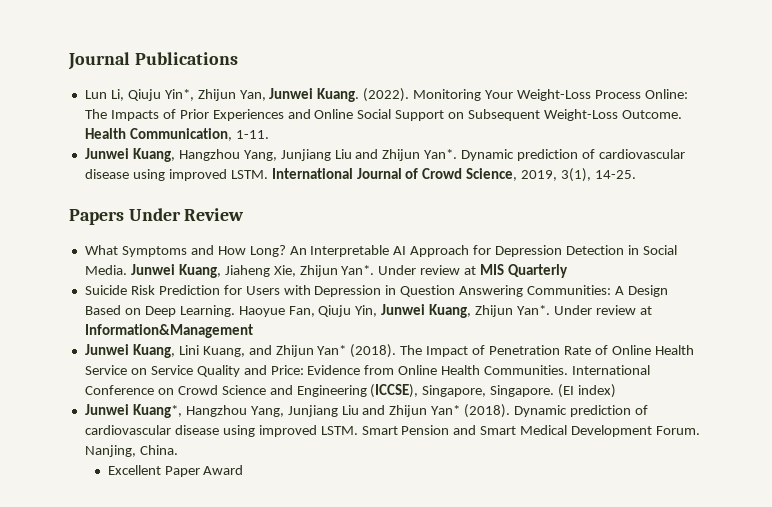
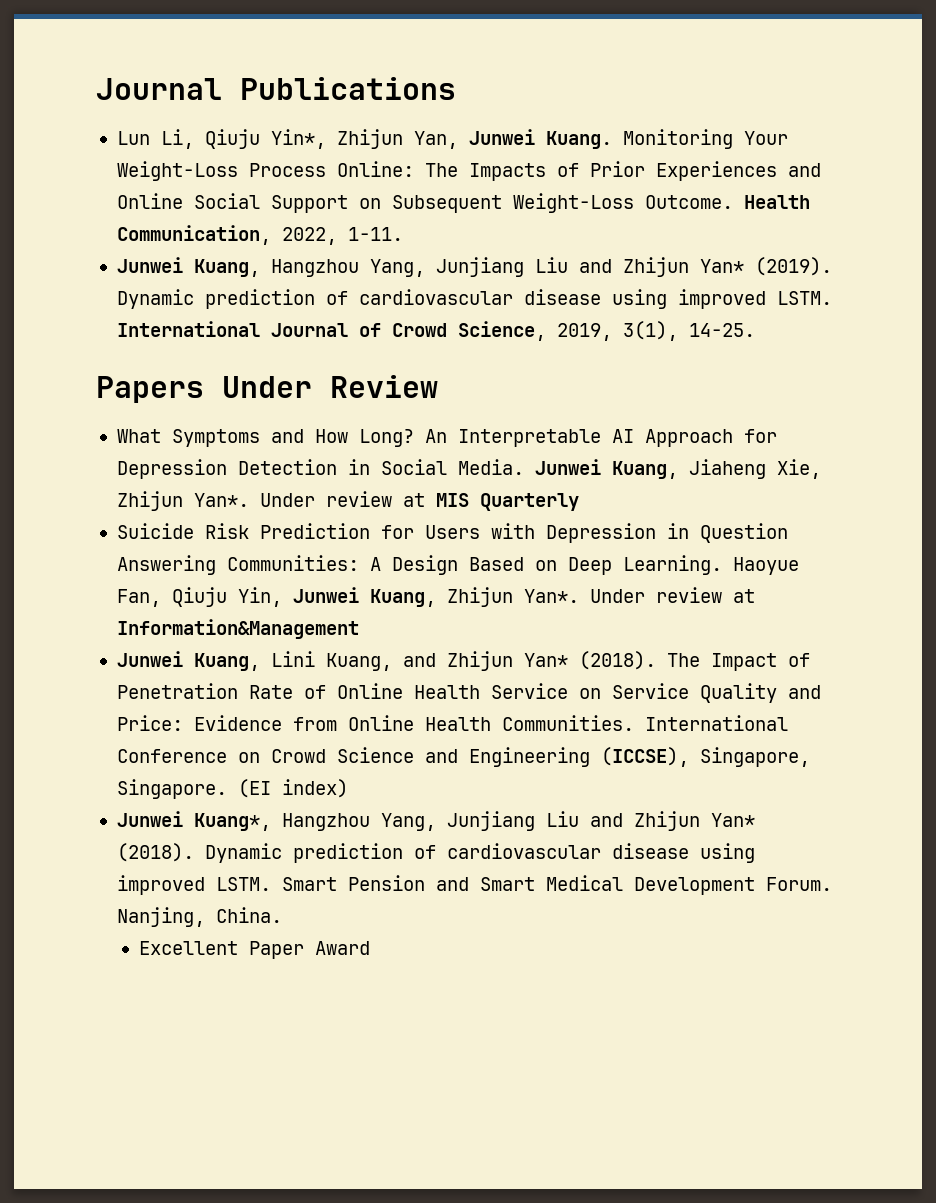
[363,88,410,102] (2022). -> (612, 140) none
(232, 134) none -> [281,227,337,245] 2022,
[424,149,458,159] Yan*. -> [699,257,832,276] Yan* (2019).

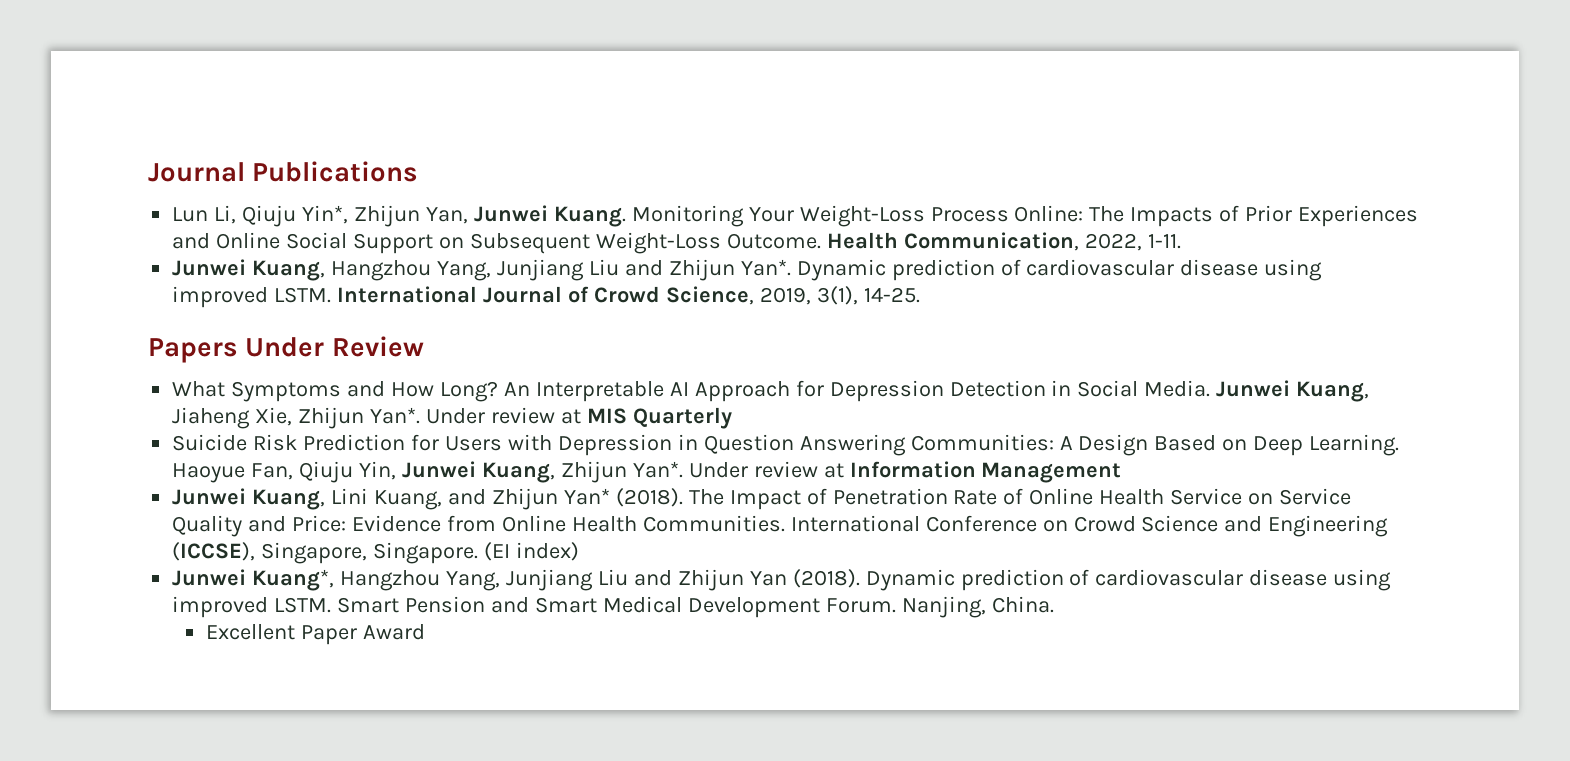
[699,257,832,276] Yan* (2019). -> [740,259,791,276] Yan*.
[116,619,359,639] Information&Management -> [849,461,1122,483] Information Management
[710,813,755,827] Yan* -> [749,571,787,586] Yan

